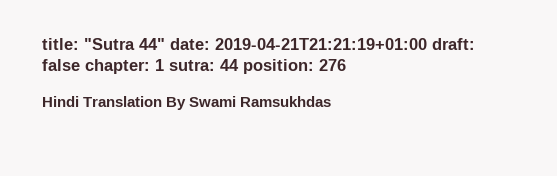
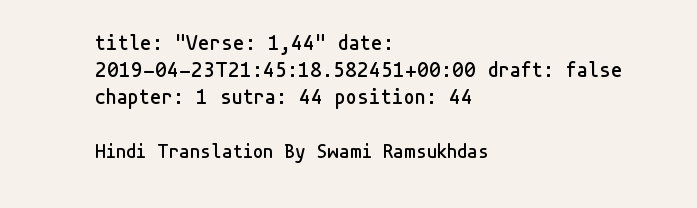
[84,38,427,50] "Sutra 44" date: 2019-04-21T21:21:19+01:00 -> [175,34,394,55] [95,62,476,77] "Verse: 1,44" date: 2019-04-23T21:45:18.582451+00:00
[319,59,346,71] 276 -> [449,89,473,104] 44

